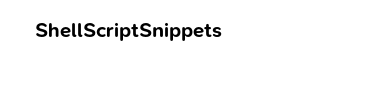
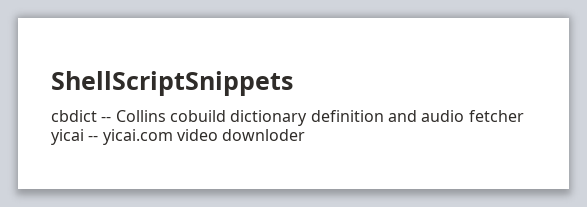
(222, 31) none -> [51,110,524,126] [51,129,306,145] // cbdict -- Collins cobuild dictionary definition and audio fetcher yicai -- yicai.com video downloder

